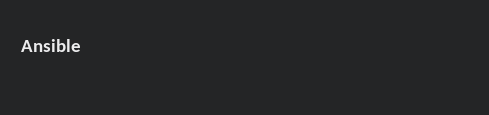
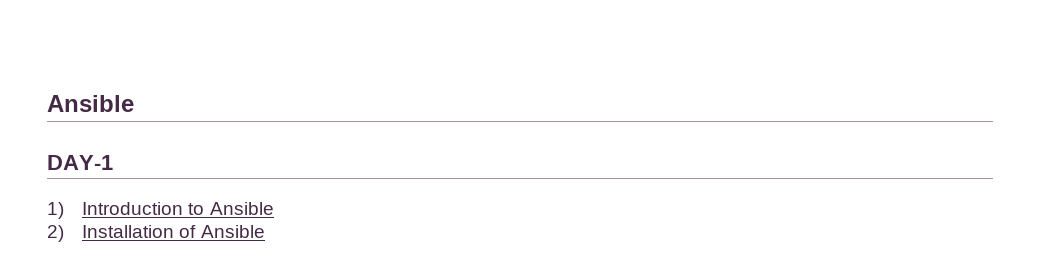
[21,39,81,52] Ansible -> [47,95,134,112] [47,155,113,170] [47,202,274,219] [47,225,265,242] Ansible // DAY-1 // 1) Introduction to Ansible // 2) Installation of Ansible

